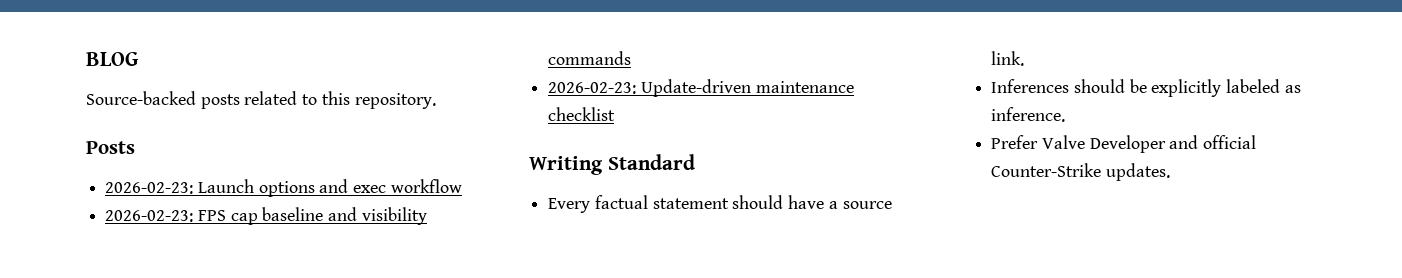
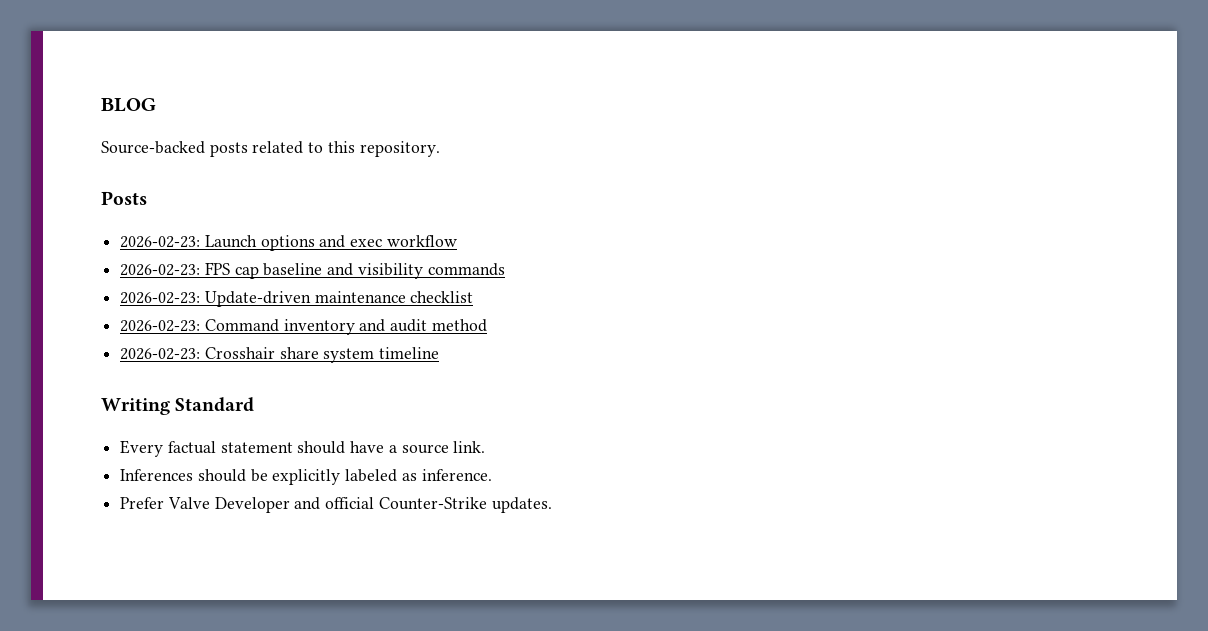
(616, 114) none -> [120,319,487,335] [120,347,440,363] // 2026-02-23: Command inventory and audit method // 2026-02-23: Crosshair share system timeline

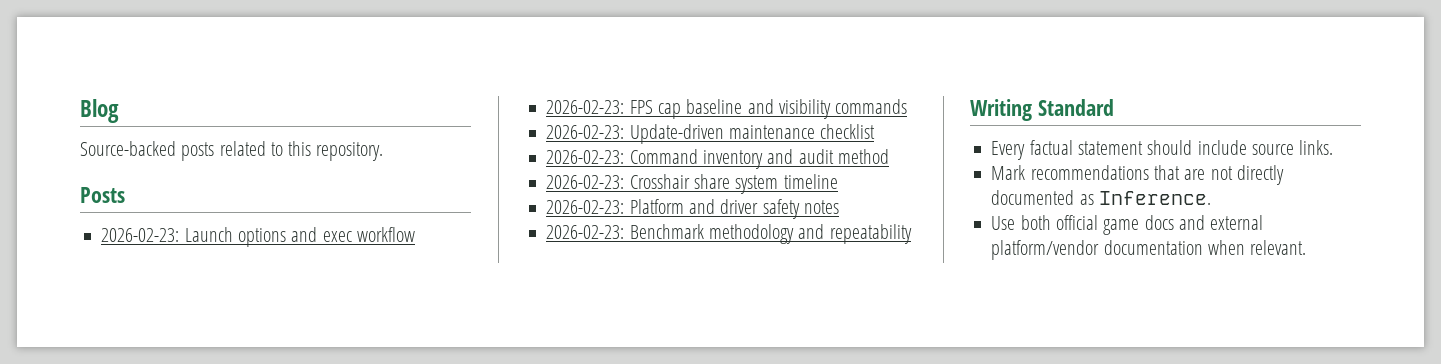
[101,98,156,112] BLOG -> [80,99,119,123] Blog
(440, 353) none -> [546,199,839,219] [546,224,912,244] // 2026-02-23: Platform and driver safety notes // 2026-02-23: Benchmark methodology and repeatability
[350,441,486,454] [120,469,492,485] [120,497,552,513] have a source link. // Inferences should be explicitly labeled as inference. // Prefer Valve Developer and official Counter-Strike updates. -> [1197,140,1334,155] [991,165,1284,185] [991,190,1211,205] [991,215,1264,235] [991,240,1307,260] include source links. // Mark recommendations that are not directly documented as Inference. // Use both official game docs and external platform/vendor documentation when relevant.

